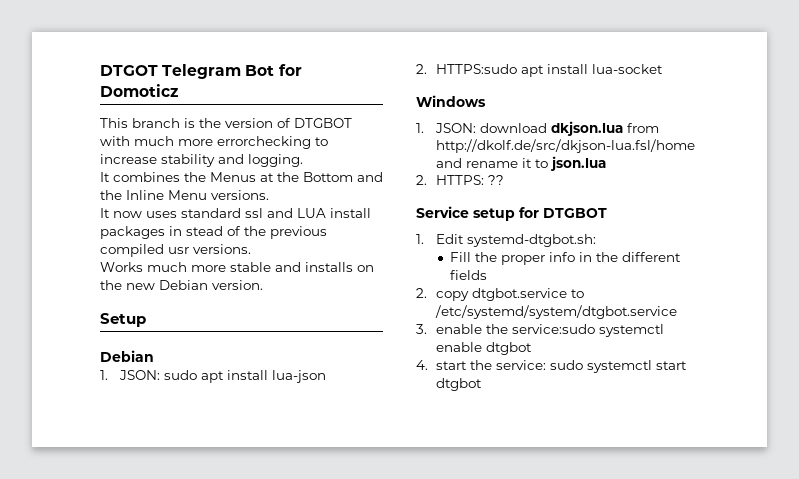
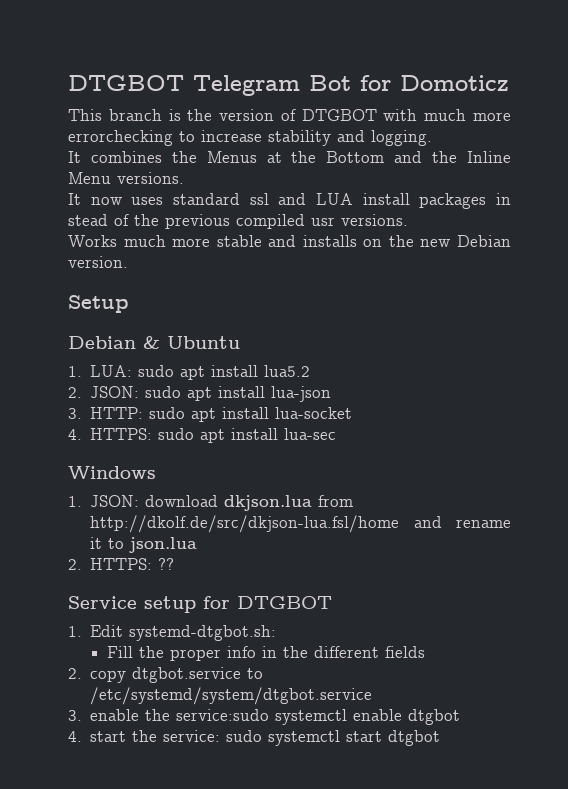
[100,65,158,76] DTGOT -> [68,75,184,91] DTGBOT
[100,370,108,380] // 1. -> [143,336,240,349] [68,365,311,380] [68,387,82,398] & Ubuntu // 1. LUA: sudo apt install lua5.2 // 2.
[416,64,517,74] 2. HTTPS:sudo -> [68,407,186,419] 3. HTTP: sudo
(663, 69) none -> [68,428,337,443] // 4. HTTPS: sudo apt install lua-sec

